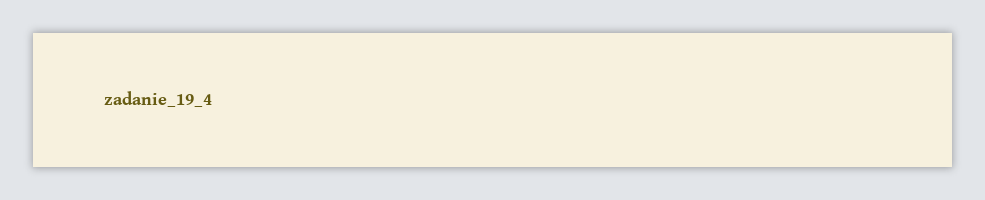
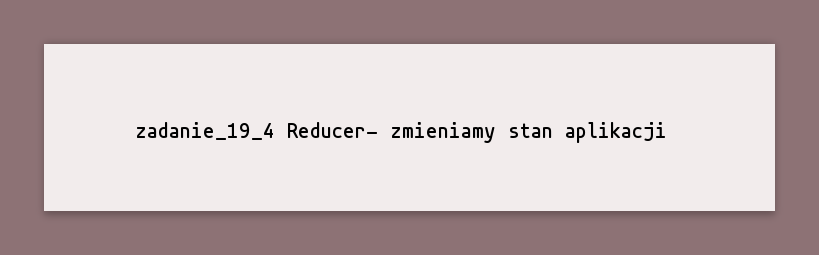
(212, 99) none -> [287,122,667,143] Reducer- zmieniamy stan aplikacji

